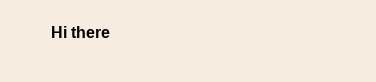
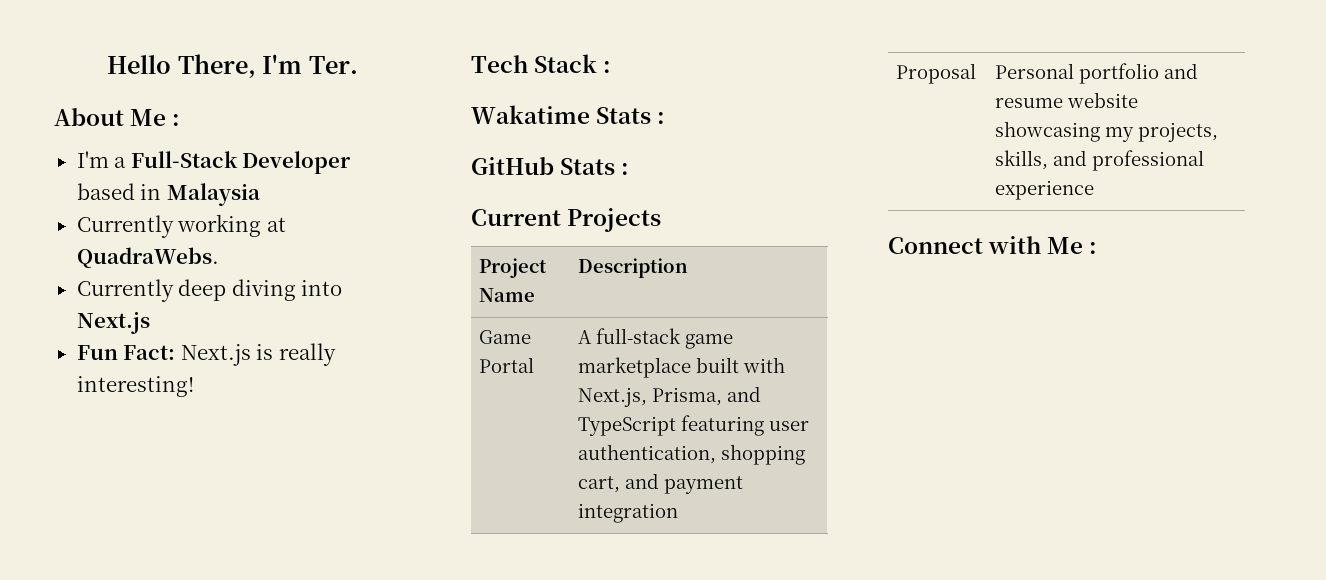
[51,26,111,38] Hi there -> [107,54,358,78] [54,108,181,126] [76,151,352,174] [76,183,260,206] [76,214,286,238] [76,247,219,268] [76,279,343,302] [76,312,150,334] [76,343,336,366] [76,376,194,397] [471,54,612,73] [471,105,666,124] [471,157,630,175] [471,208,662,232] [479,258,548,278] [479,288,536,302] [578,258,689,278] [479,330,532,344] [479,357,535,373] [578,328,734,349] [578,357,786,378] [578,386,762,407] [578,415,810,436] [578,444,806,465] [578,473,744,494] [578,503,679,523] [896,63,977,84] [995,63,1199,84] [995,92,1139,108] [995,121,1219,142] [995,150,1205,171] [995,180,1095,200] [888,236,1098,254] Hello There, I'm Ter. // About Me : // I'm a Full-Stack Developer based in Malaysia // Currently working at QuadraWebs. // Currently deep diving into Next.js // Fun Fact: Next.js is really interesting! // Tech Stack : // Wakatime Stats : // GitHub Stats : // Current Projects // Project Name | Description // Game Portal | A full-stack game marketplace built with Next.js, Prisma, and TypeScript featuring user authentication, shopping cart, and payment integration // Proposal | Personal portfolio and resume website showcasing my projects, skills, and professional experience // Connect with Me :

